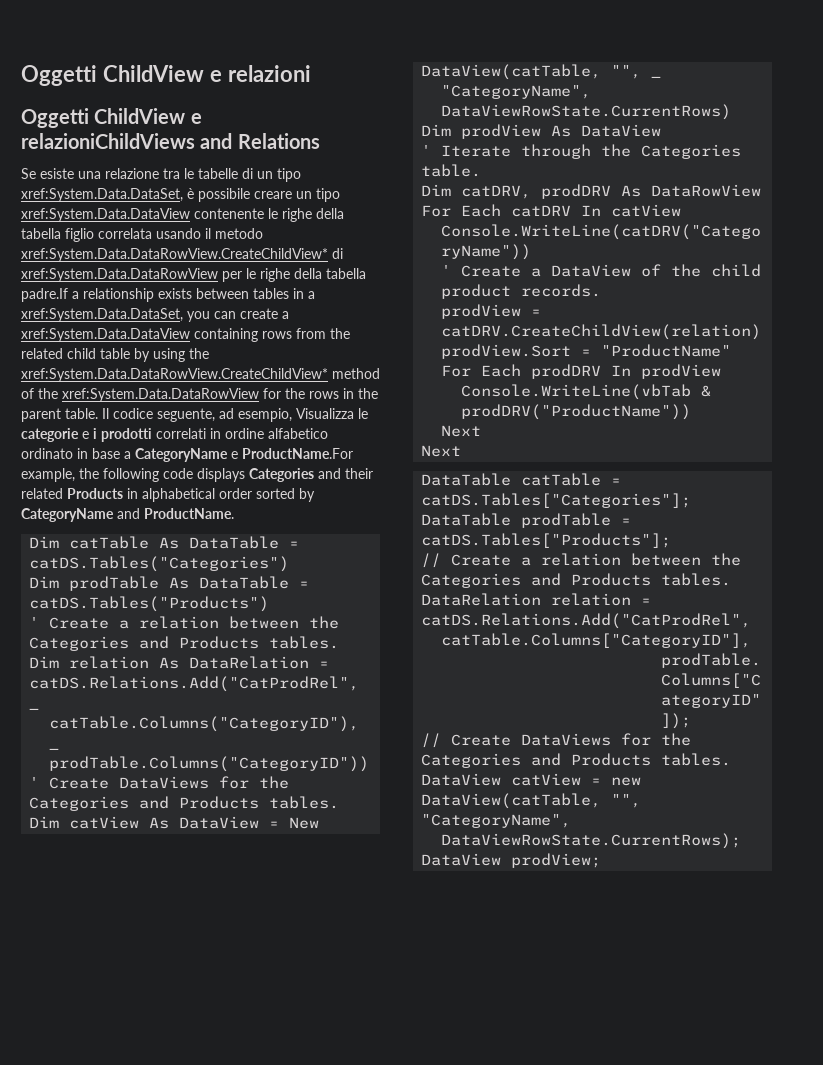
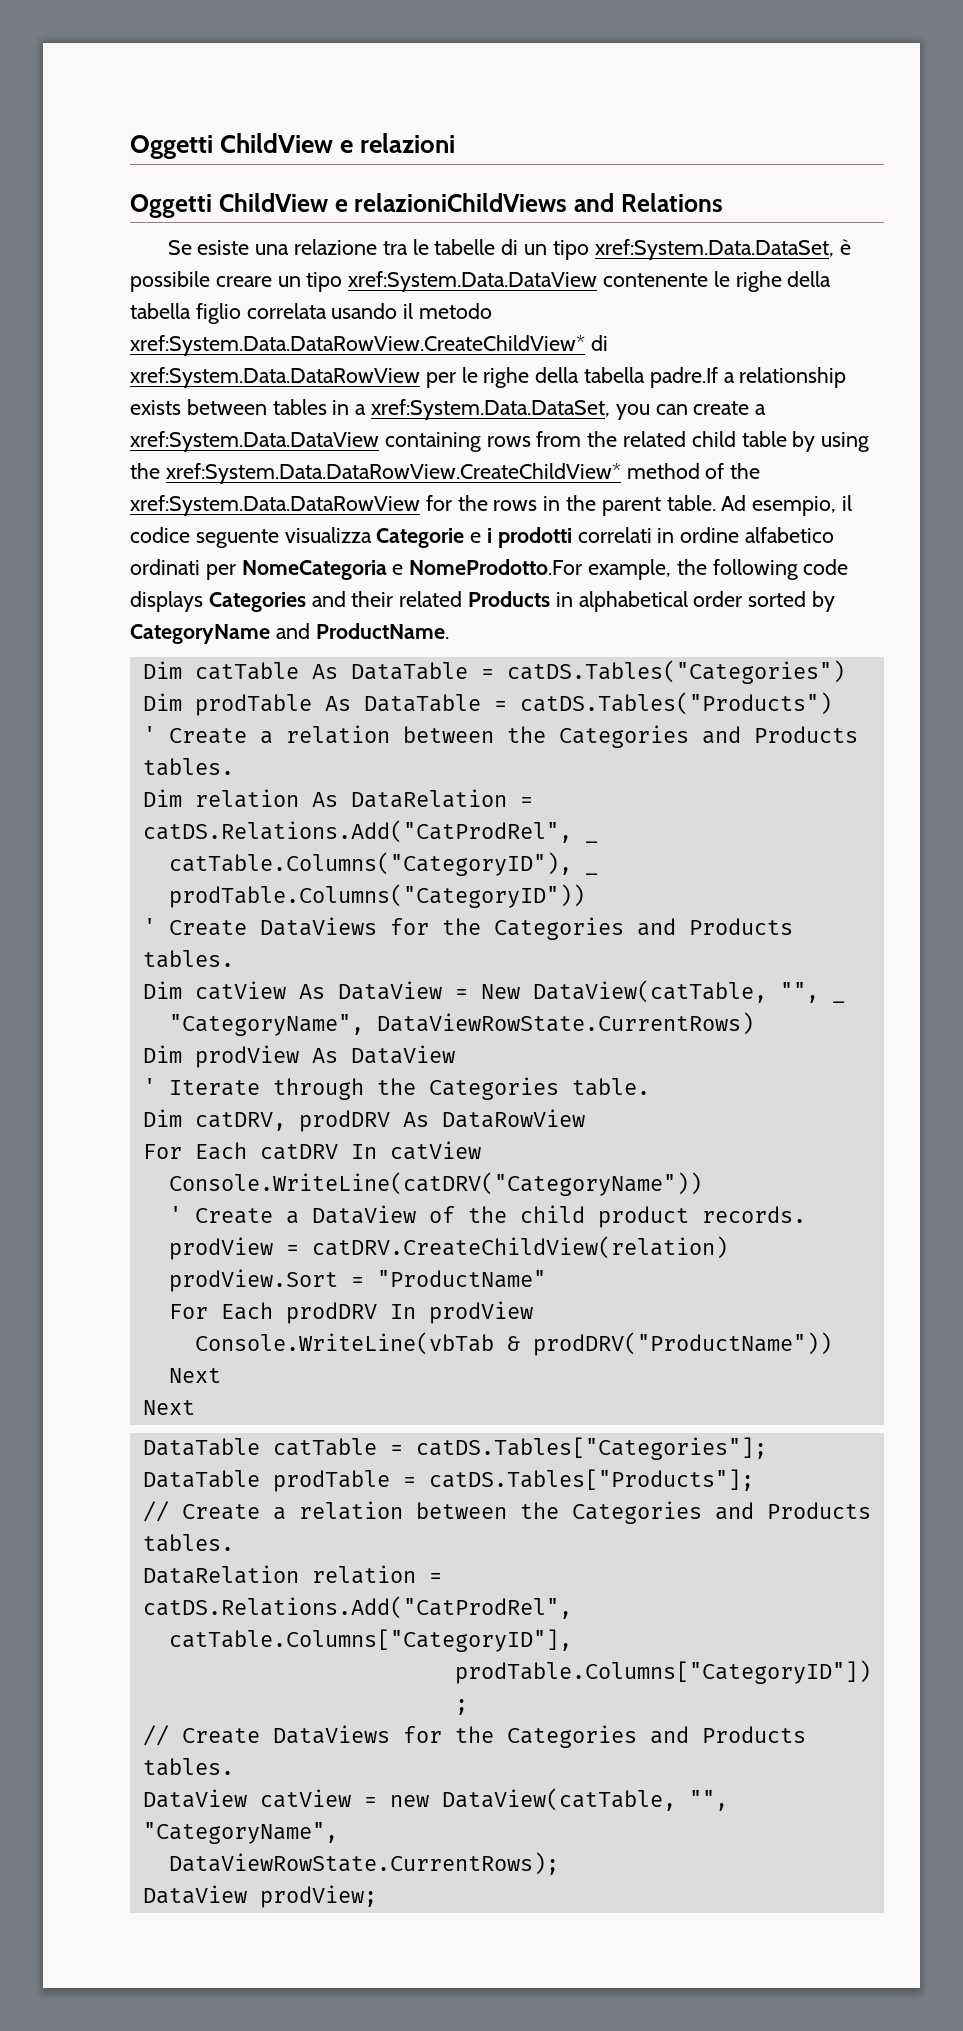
[102,408,368,422] [21,428,79,442] Il codice seguente, ad esempio, Visualizza le categorie -> [721,495,853,516] [130,527,465,548] Ad esempio, il codice seguente visualizza Categorie
[21,448,353,462] ordinato in base a CategoryName e ProductName.For -> [130,559,583,580] ordinati per NomeCategoria e NomeProdotto.For

